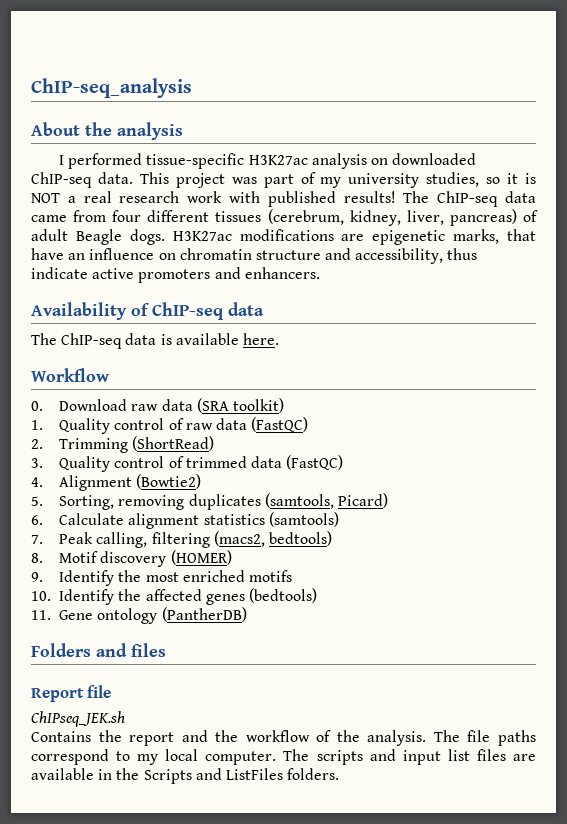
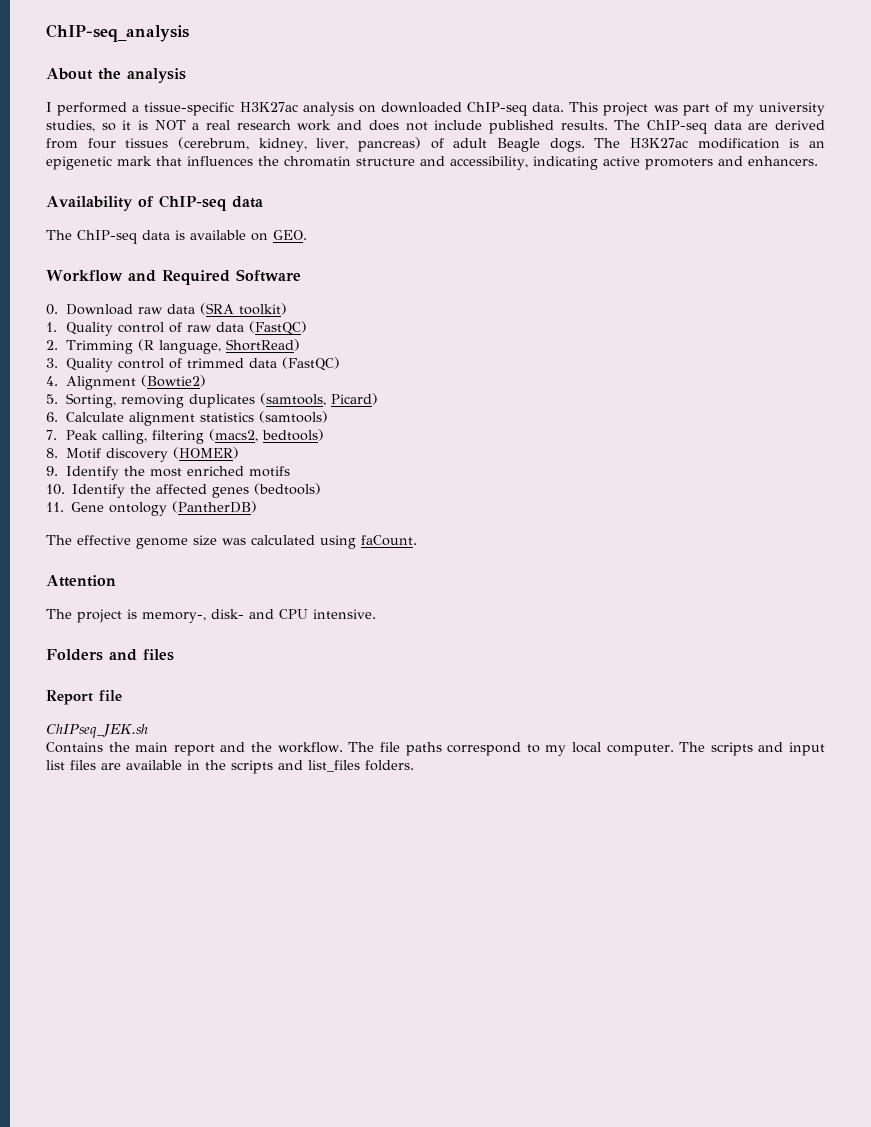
(143, 161) none -> [132,105,140,112] a
[229,191,536,207] [31,215,67,222] with published results! The ChIP-seq data came -> [337,120,826,134] and does not include published results. The ChIP-seq data are derived
[147,210,210,222] different -> (116, 143) none
[172,229,536,245] [31,248,176,260] H3K27ac modifications are epigenetic marks, that have an influence on -> [594,138,825,149] [46,156,279,170] The H3K27ac modification is an epigenetic mark that influences the
[447,248,478,260] [31,267,88,279] thus indicate -> [532,156,598,170] indicating
[242,333,279,345] here. -> [251,230,307,241] on GEO.
(109, 375) none -> [127,269,301,285] and Required Software
[132,436,215,451] (ShortRead) -> [138,339,301,354] (R language, ShortRead)
(247, 614) none -> [46,535,417,549] [46,575,116,587] [46,609,376,623] // The effective genome size was calculated using faCount. // Attention // The project is memory-, disk- and CPU intensive.
(122, 736) none -> [135,742,169,752] main
[245,730,427,746] workflow of the analysis. -> [277,742,343,753] workflow.
[143,768,283,784] Scripts and ListFiles -> [231,760,360,774] scripts and list_files

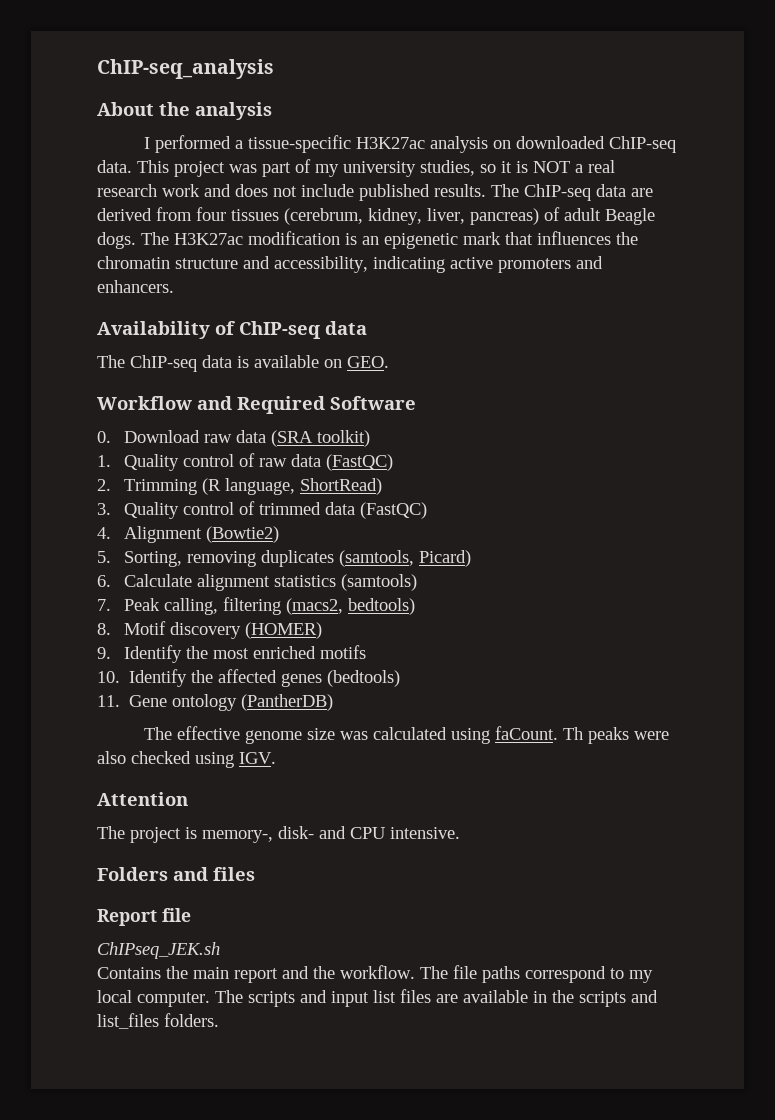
(417, 540) none -> [563,727,670,744] [97,751,276,768] Th peaks were also checked using IGV.

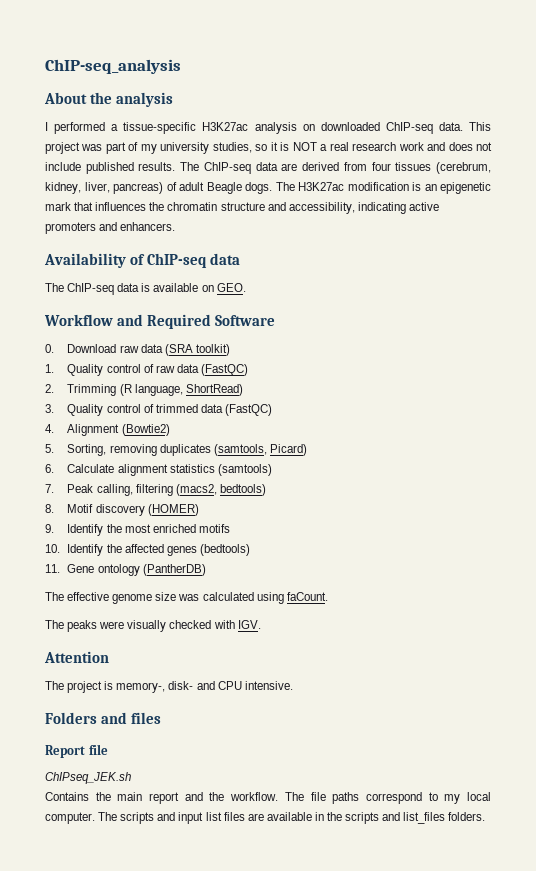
[563,727,584,740] Th -> [45,620,64,629] // The
[97,751,234,768] also checked using -> [127,620,235,632] visually checked with

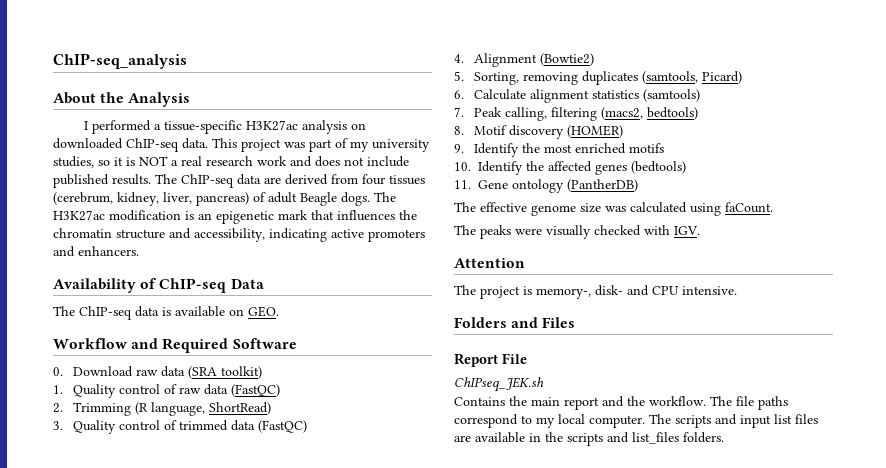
[115,92,173,107] analysis -> [128,92,191,107] Analysis
[209,253,240,265] data -> [230,279,264,289] Data
[130,712,161,724] files -> [542,317,576,328] Files
[88,744,108,755] file -> [502,353,527,364] File

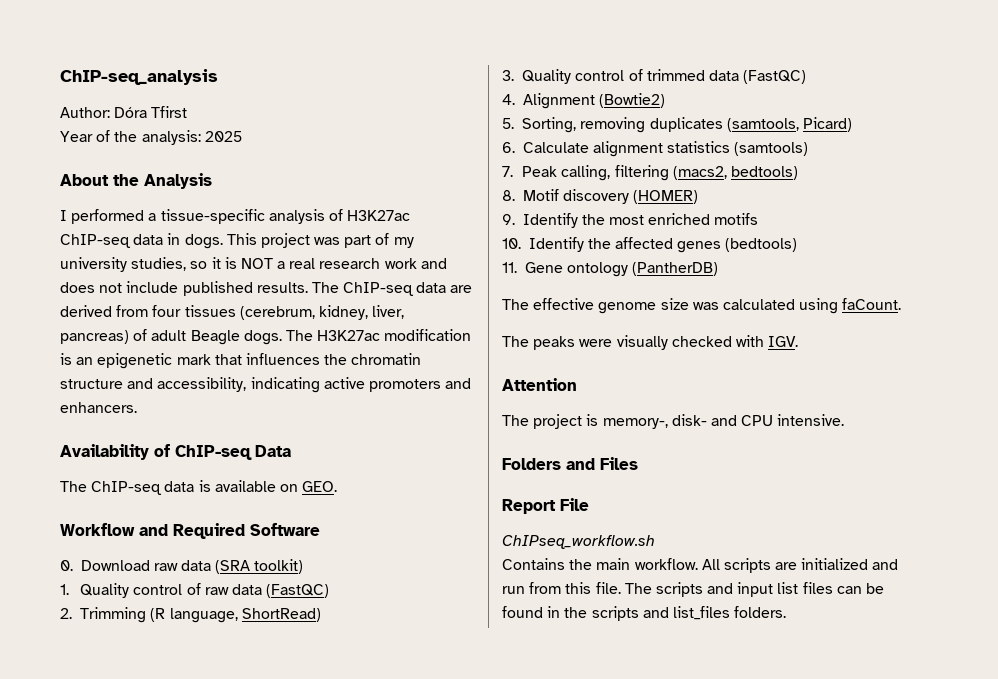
(187, 61) none -> [60,106,188,118] [60,130,242,145] // Author: Dóra Tfirst // Year of the analysis: 2025
[245,120,366,134] [53,138,208,152] H3K27ac analysis on downloaded ChIP-seq data. -> [268,209,411,224] [60,233,223,249] analysis of H3K27ac ChIP-seq data in dogs.
[454,377,544,392] ChIPseq_JEK.sh -> [502,535,655,549] ChIPseq_workflow.sh
[564,396,788,410] [454,414,645,428] report and the workflow. The file paths correspond to my local computer. -> [634,558,899,573] [502,582,621,594] workflow. All scripts are initialized and run from this file.
[454,432,525,443] are available -> [836,583,885,594] [502,606,543,618] can be found

